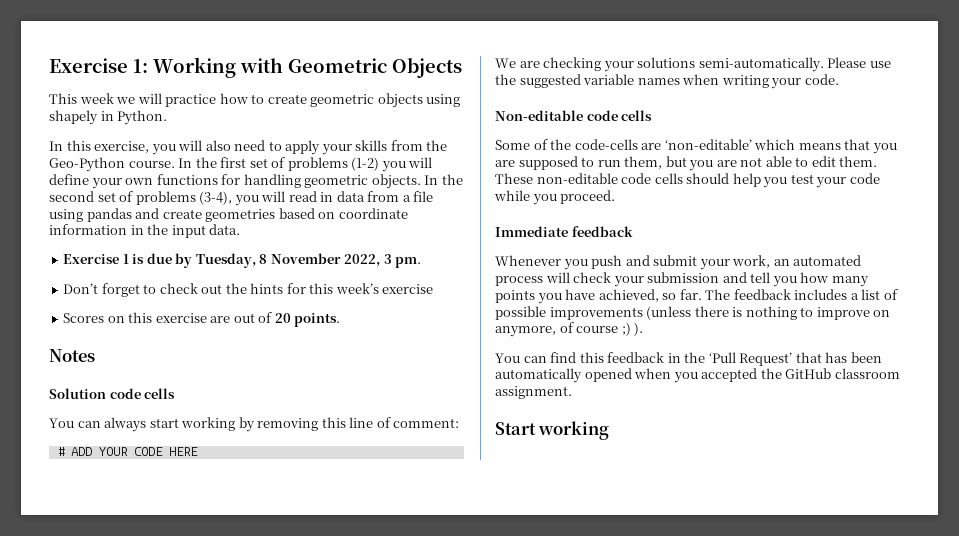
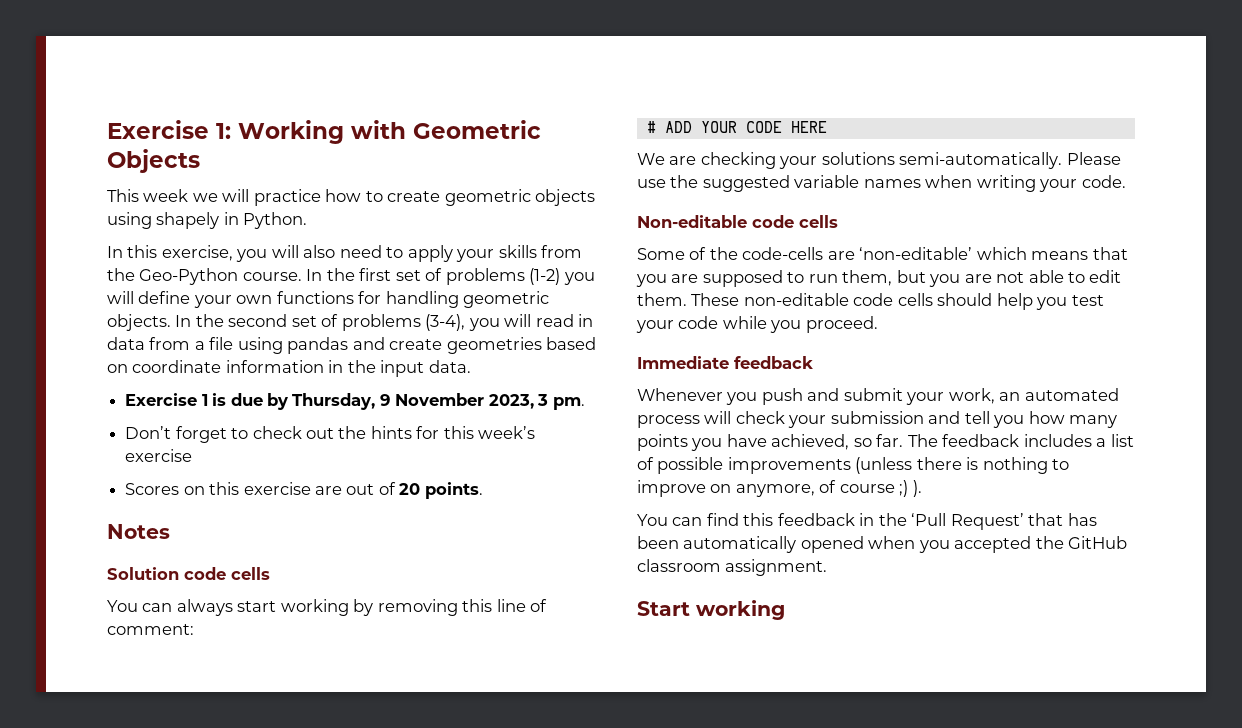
[195,253,381,268] Tuesday, 8 November 2022, -> [292,393,534,410] Thursday, 9 November 2023,

